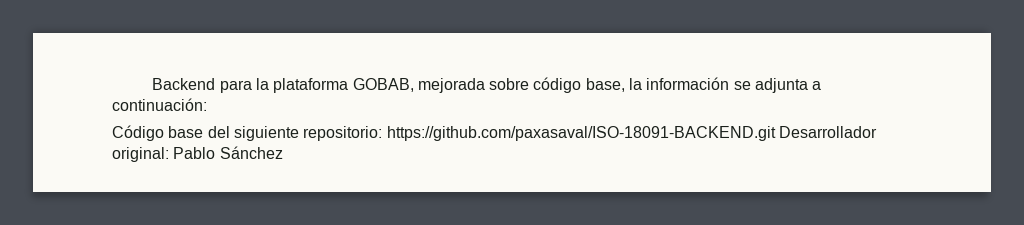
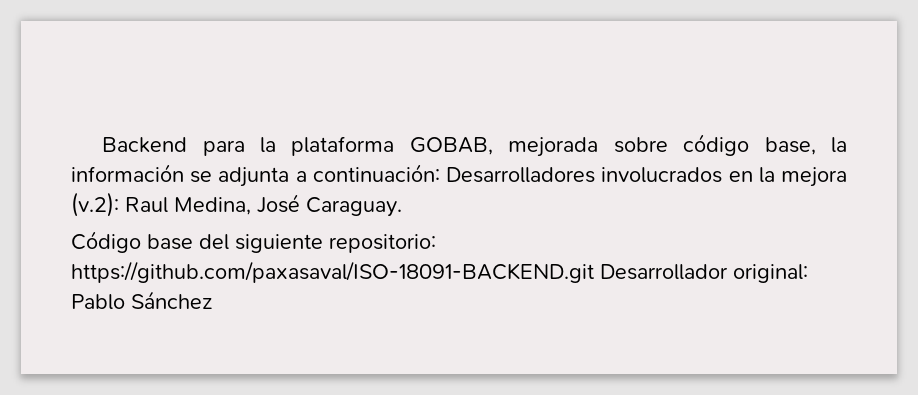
(207, 104) none -> [446,167,847,187] [71,192,402,217] Desarrolladores involucrados en la mejora (v.2): Raul Medina, José Caraguay.

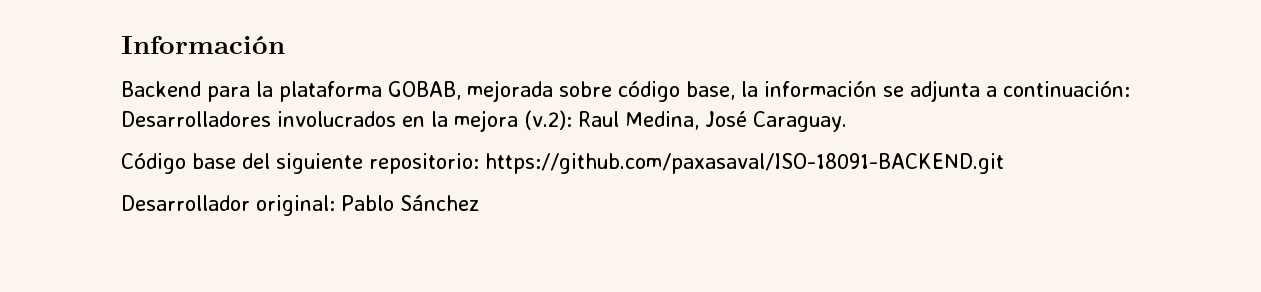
(102, 145) none -> [121,36,285,54] Información //
(594, 272) none -> (1004, 163) //

